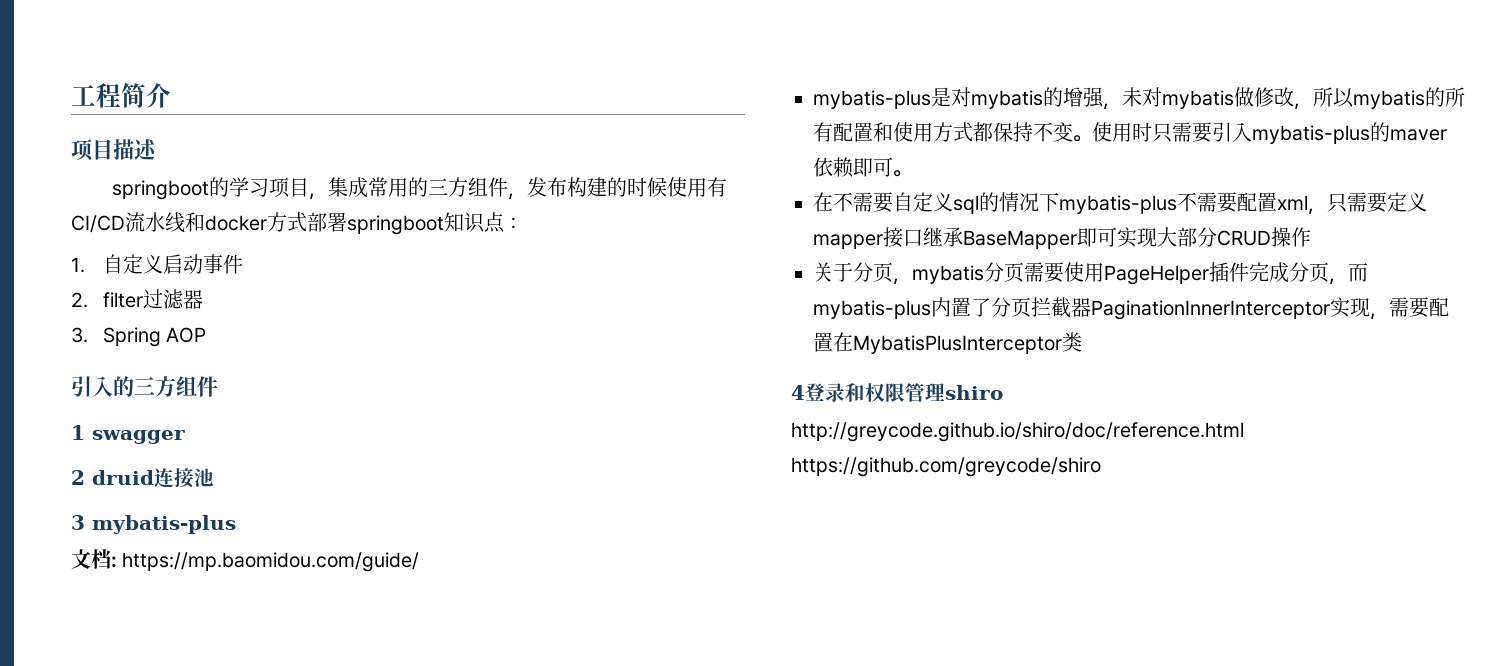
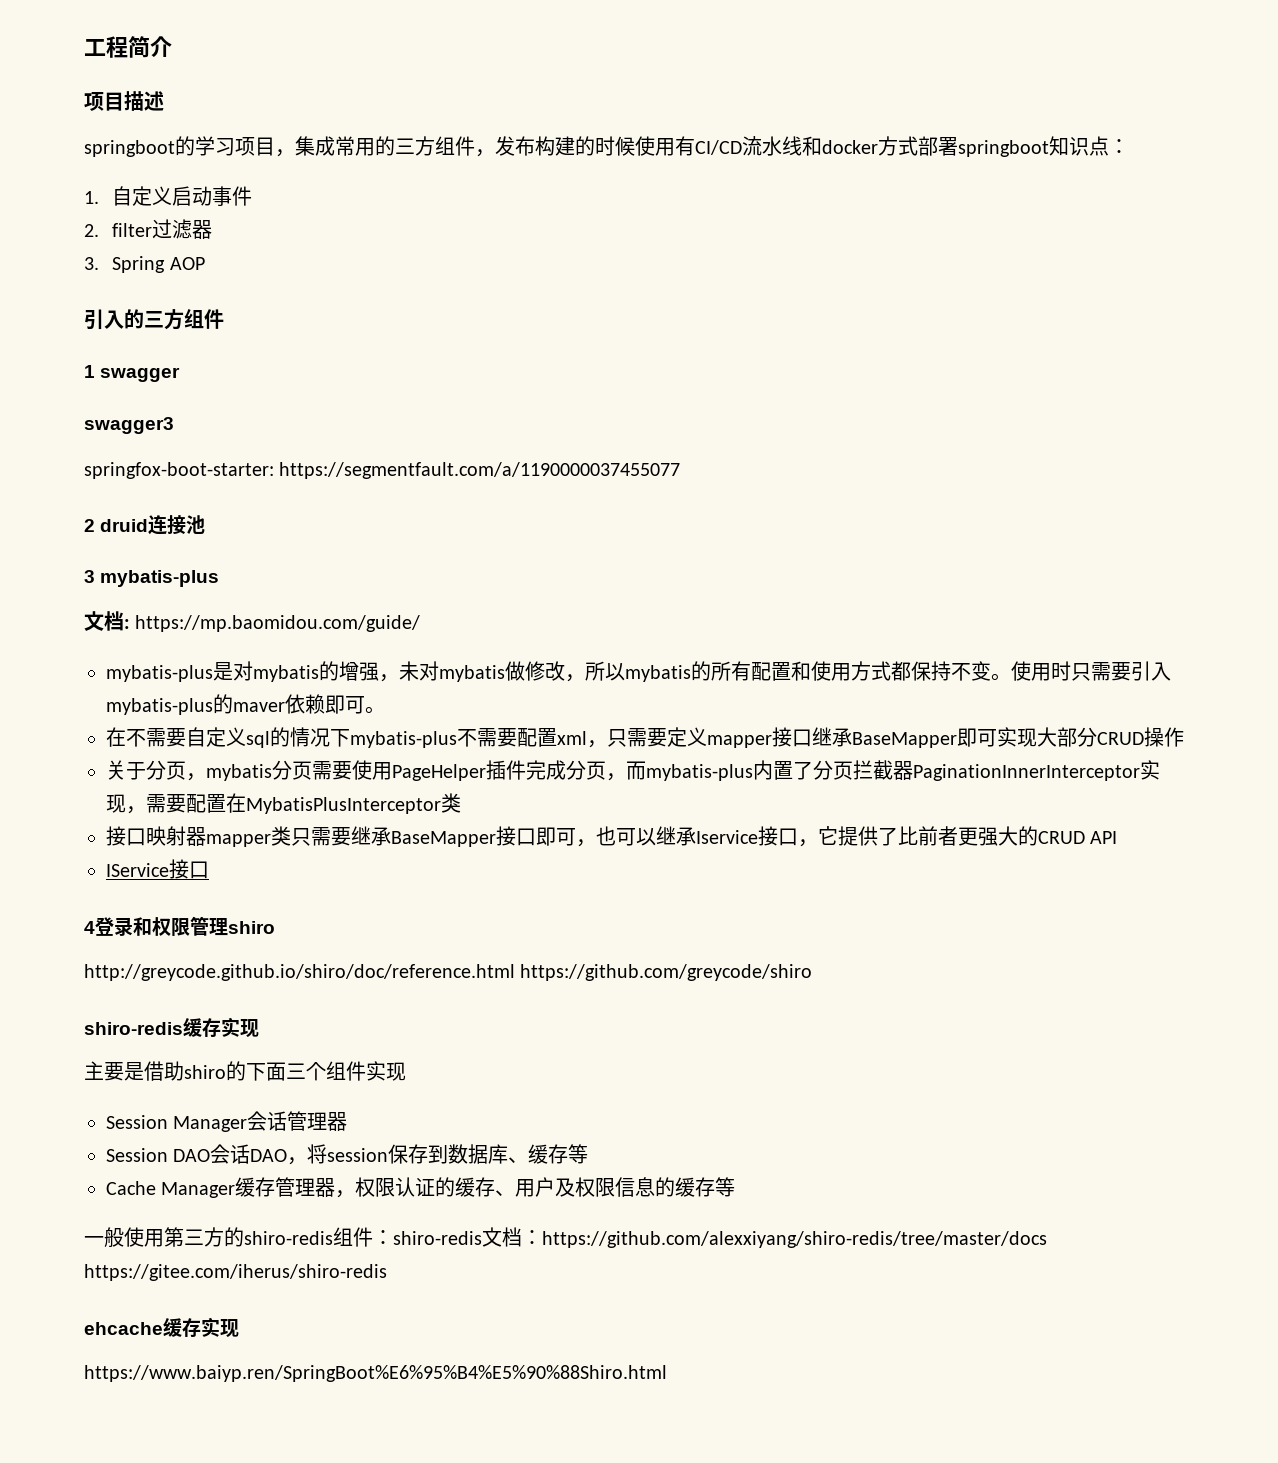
(185, 437) none -> [84,417,174,434] [84,462,681,479] // swagger3 // springfox-boot-starter: https://segmentfault.com/a/1190000037455077
(1082, 342) none -> [106,826,1118,847] [106,859,209,879] // 接口映射器mapper类只需要继承BaseMapper接口即可，也可以继承Iservice接口，它提供了比前者更强大的CRUD API // IService接口
(1101, 467) none -> [84,1017,259,1038] [84,1061,406,1081] [106,1111,348,1132] [106,1144,589,1165] [106,1177,736,1198] [84,1227,1047,1248] [84,1264,387,1281] [84,1317,239,1338] [84,1365,667,1382] // shiro-redis缓存实现 // 主要是借助shiro的下面三个组件实现 // Session Manager会话管理器 // Session DAO会话DAO，将session保存到数据库、缓存等 // Cache Manager缓存管理器，权限认证的缓存、用户及权限信息的缓存等 // 一般使用第三方的shiro-redis组件：shiro-redis文档：https://github.com/alexxiyang/shiro-redis/tree/master/docs https://gitee.com/iherus/shiro-redis // ehcache缓存实现 // https://www.baiyp.ren/SpringBoot%E6%95%B4%E5%90%88Shiro.html

